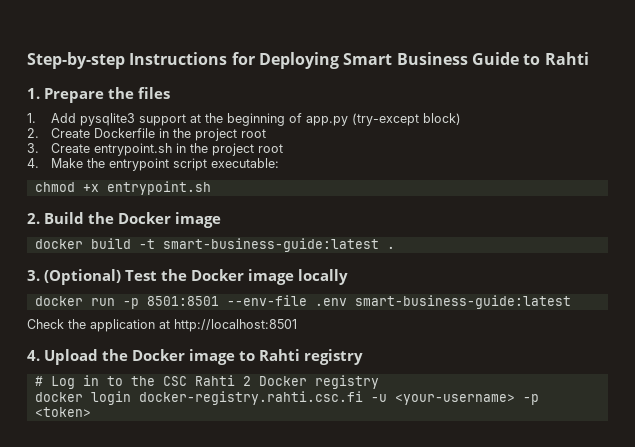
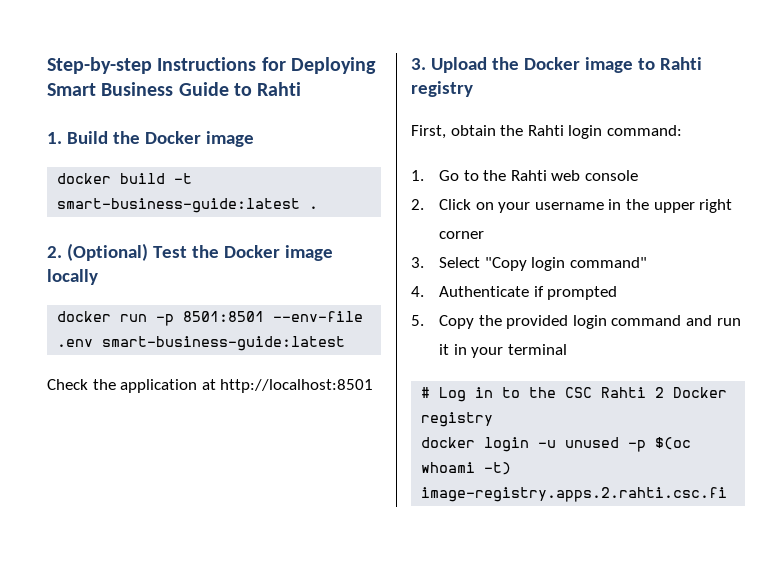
[44,87,171,103] [27,113,462,126] [27,128,267,141] [27,143,284,156] [27,158,280,171] [34,181,211,195] [27,213,40,224] Prepare the files // 1. Add pysqlite3 support at the beginning of app.py (try-except block) // 2. Create Dockerfile in the project root // 3. Create entrypoint.sh in the project root // 4. Make the entrypoint script executable: // chmod +x entrypoint.sh // 2. -> (62, 138) none
[27,270,40,281] 3. -> [47,246,62,258] 2.
[27,350,40,361] 4. -> [411,58,426,70] 3.
(364, 357) none -> [411,125,682,139] [411,170,638,181] [411,199,733,213] [438,231,484,239] [411,257,647,271] [411,286,618,300] [411,315,741,329] [438,344,567,358] // First, obtain the Rahti login command: // 1. Go to the Rahti web console // 2. Click on your username in the upper right corner // 3. Select "Copy login command" // 4. Authenticate if prompted // 5. Copy the provided login command and run it in your terminal
[138,391,539,405] [34,407,91,417] docker-registry.rahti.csc.fi -u <your-username> -p <token> -> [538,437,692,452] [421,462,512,475] [421,487,728,502] -u unused -p $(oc whoami -t) image-registry.apps.2.rahti.csc.fi

